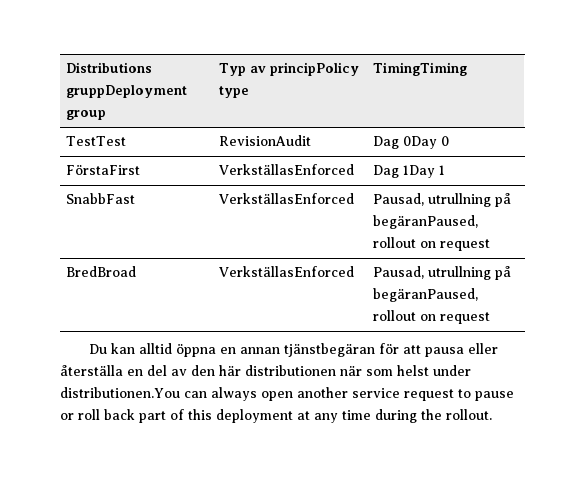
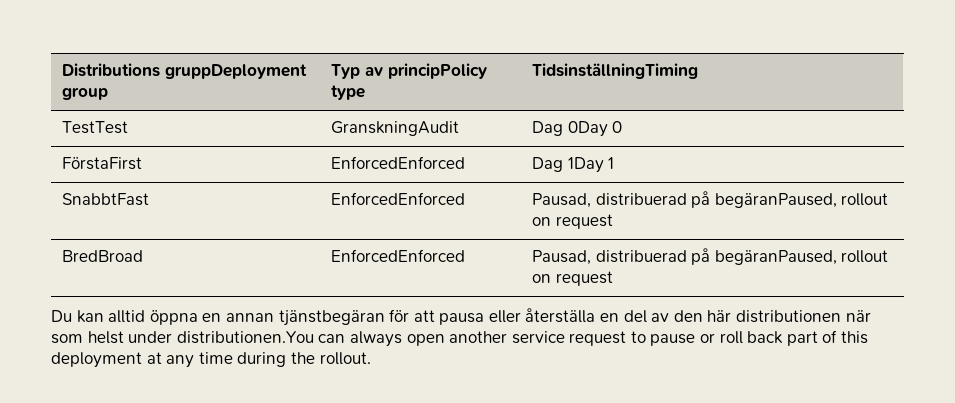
[372,62,467,76] TimingTiming -> [531,63,698,79] TidsinställningTiming
[218,135,311,146] RevisionAudit -> [330,121,459,136] GranskningAudit
[218,164,354,175] VerkställasEnforced -> [330,156,465,169] EnforcedEnforced
[65,193,135,204] [218,193,354,204] [372,193,491,207] SnabbFast | VerkställasEnforced | Pausad, utrullning -> [61,193,149,206] [330,192,465,205] [531,193,687,208] SnabbtFast | EnforcedEnforced | Pausad, distribuerad
[218,266,354,277] [372,266,491,280] VerkställasEnforced | Pausad, utrullning -> [330,249,465,262] [531,250,687,265] EnforcedEnforced | Pausad, distribuerad

